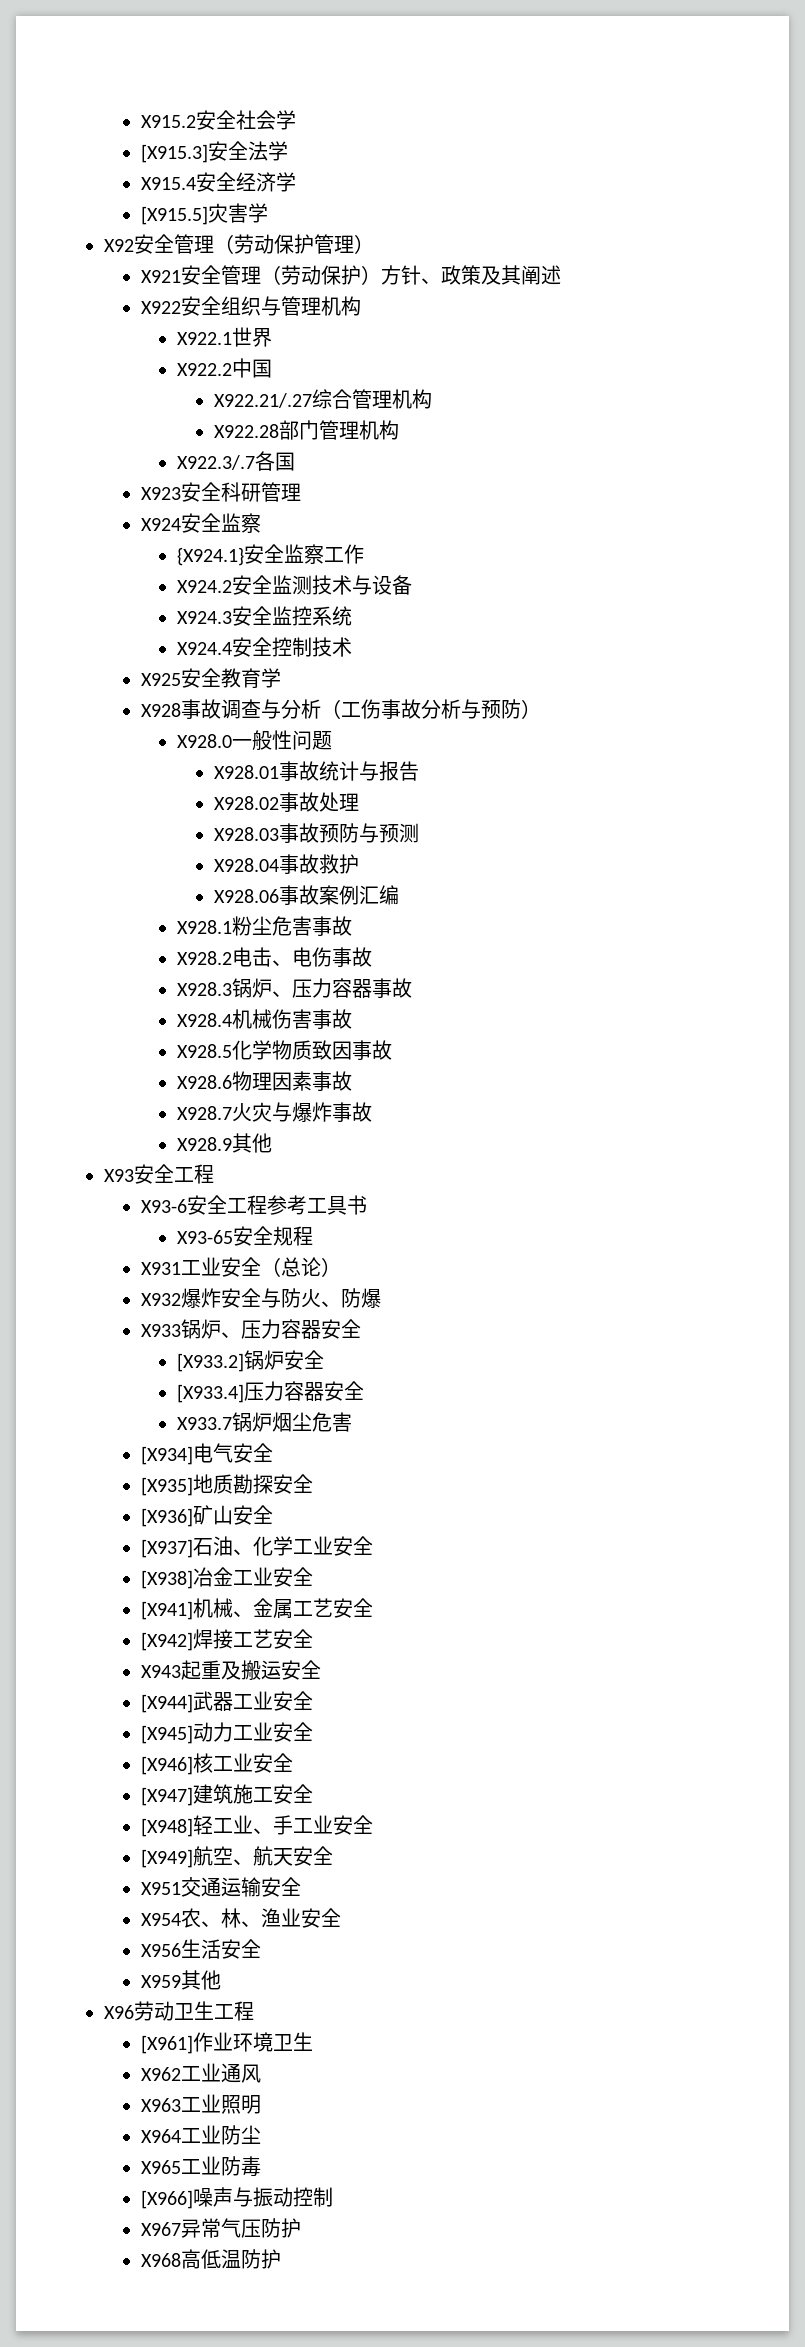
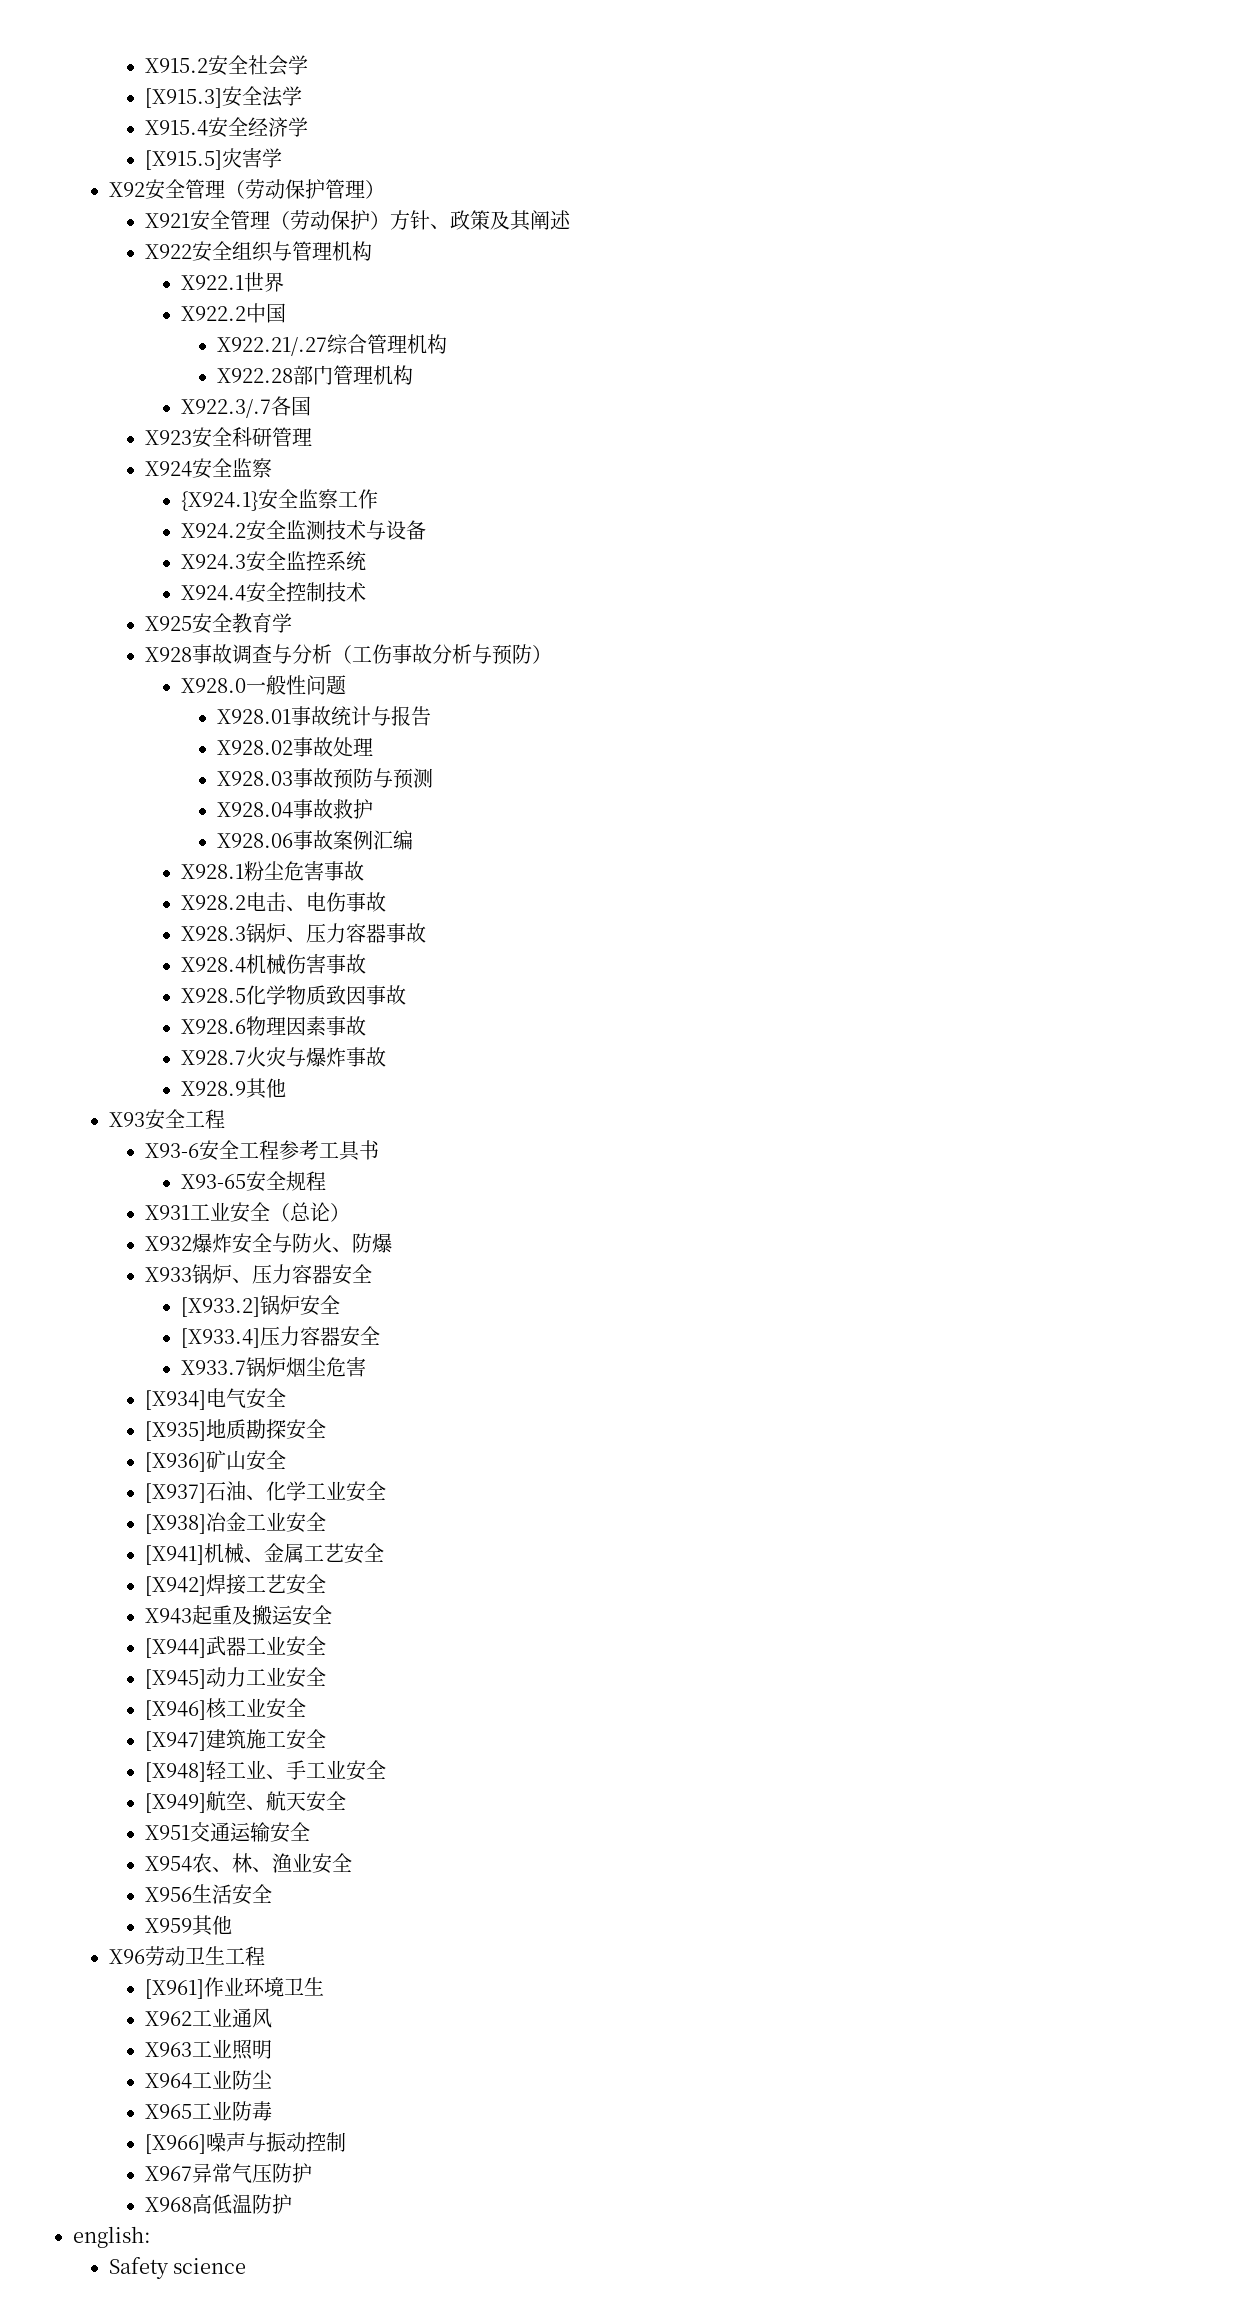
(281, 2259) none -> [73,2226,151,2248] [108,2257,247,2279] // english: // Safety science

